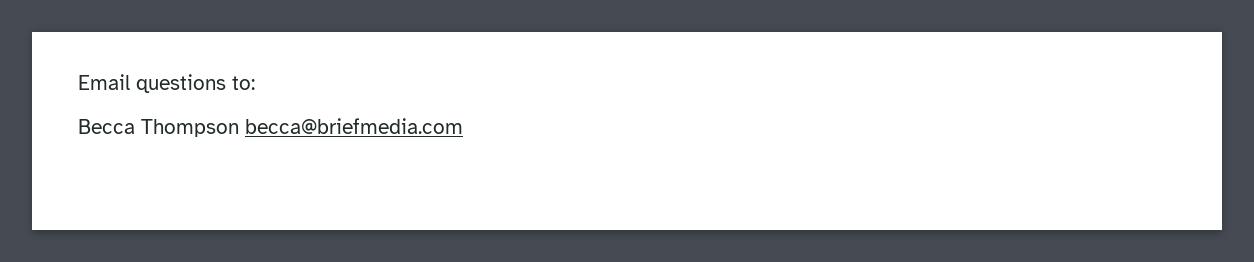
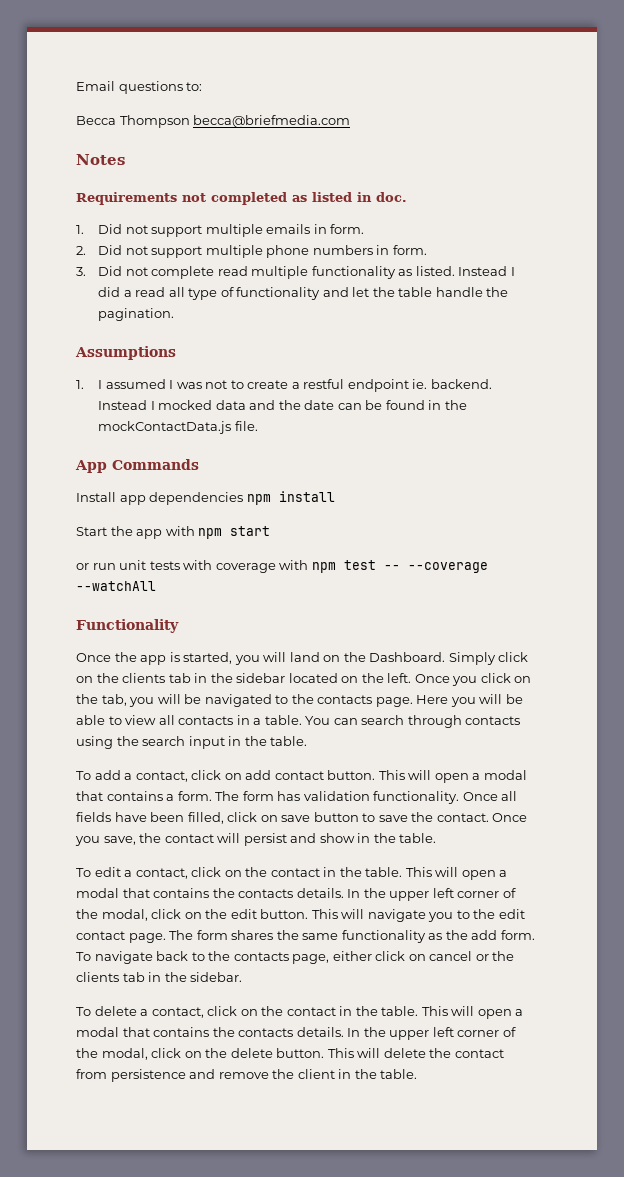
(463, 126) none -> [76,154,125,165] [76,192,407,205] [76,224,365,237] [76,245,427,258] [76,266,515,279] [98,287,509,300] [98,308,175,321] [75,346,176,360] [76,379,492,392] [98,400,467,410] [98,421,258,434] [75,459,199,473] [76,491,335,505] [76,526,271,539] [76,560,488,573] [76,581,156,591] [76,619,179,633] [76,652,529,665] [76,673,532,686] [76,694,523,707] [76,715,521,728] [76,736,308,749] [76,770,527,783] [76,791,518,804] [76,812,528,824] [75,833,437,846] [76,867,508,880] [76,888,516,901] [76,909,525,922] [76,930,535,943] [76,951,515,964] [76,972,243,982] [76,1006,524,1019] [76,1027,516,1040] [76,1048,504,1060] [76,1069,418,1082] // Notes // Requirements not completed as listed in doc. // 1. Did not support multiple emails in form. // 2. Did not support multiple phone numbers in form. // 3. Did not complete read multiple functionality as listed. Instead I did a read all type of functionality and let the table handle the pagination. // Assumptions // 1. I assumed I was not to create a restful endpoint ie. backend. Instead I mocked data and the date can be found in the mockContactData.js file. // App Commands // Install app dependencies npm install // Start the app with npm start // or run unit tests with coverage with npm test -- --coverage --watchAll // Functionality // Once the app is started, you will land on the Dashboard. Simply click on the clients tab in the sidebar located on the left. Once you click on the tab, you will be navigated to the contacts page. Here you will be able to view all contacts in a table. You can search through contacts using the search input in the table. // To add a contact, click on add contact button. This will open a modal that contains a form. The form has validation functionality. Once all fields have been filled, click on save button to save the contact. Once you save, the contact will persist and show in the table. // To edit a contact, click on the contact in the table. This will open a modal that contains the contacts details. In the upper left corner of the modal, click on the edit button. This will navigate you to the edit contact page. The form shares the same functionality as the add form. To navigate back to the contacts page, either click on cancel or the clients tab in the sidebar. // To delete a contact, click on the contact in the table. This will open a modal that contains the contacts details. In the upper left corner of the modal, click on the delete button. This will delete the contact from persistence and remove the client in the table.

